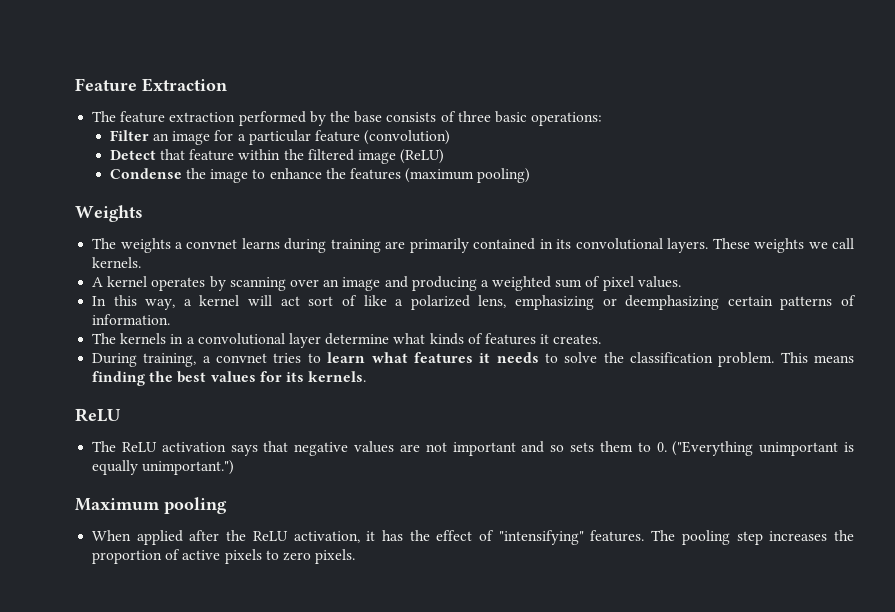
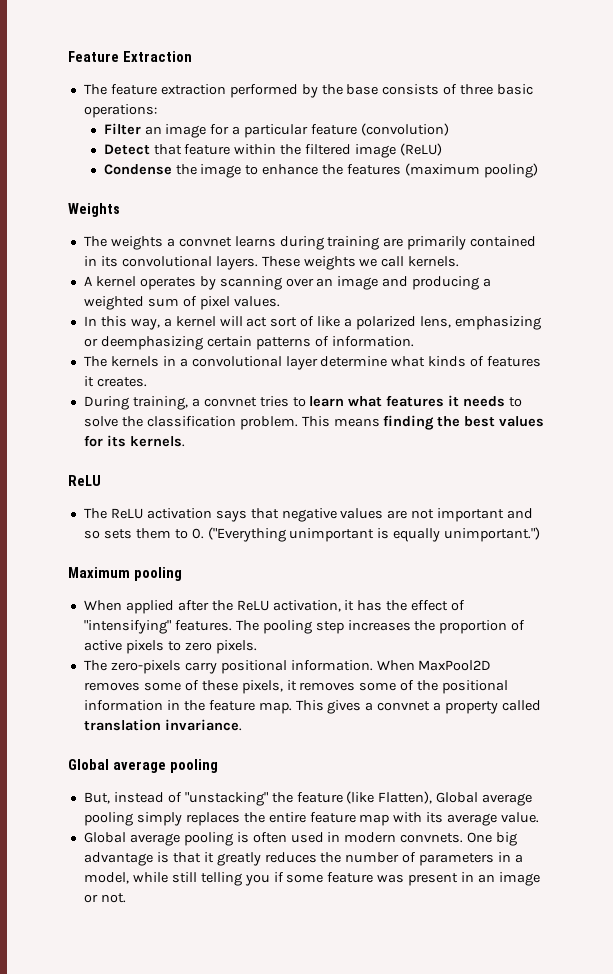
(356, 556) none -> [83,660,492,674] [83,680,509,694] [83,700,542,714] [83,719,242,731] [68,759,218,773] [83,791,533,806] [83,812,540,826] [83,832,518,846] [83,852,524,866] [83,872,540,886] [83,893,126,903] // The zero-pixels carry positional information. When MaxPool2D removes some of these pixels, it removes some of the positional information in the feature map. This gives a convnet a property called translation invariance. // Global average pooling // But, instead of "unstacking" the feature (like Flatten), Global average pooling simply replaces the entire feature map with its average value. // Global average pooling is often used in modern convnets. One big advantage is that it greatly reduces the number of parameters in a model, while still telling you if some feature was present in an image or not.

